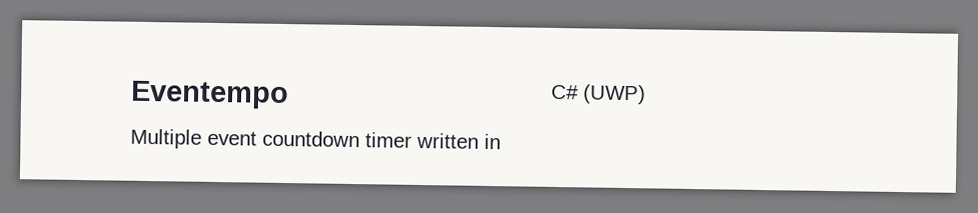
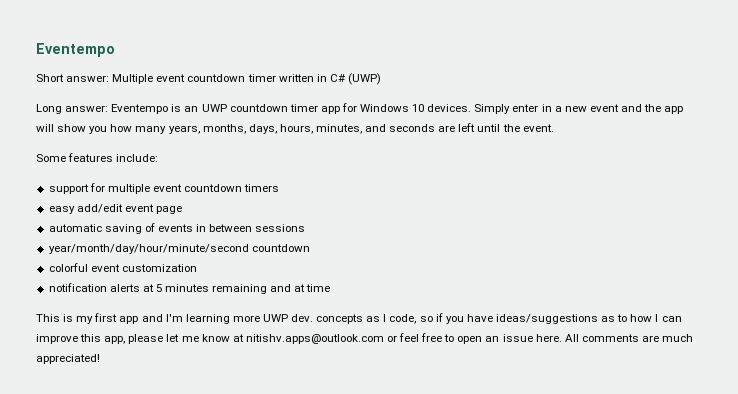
(289, 95) none -> [36,74,110,82] Short answer:
(646, 94) none -> [36,103,684,114] [36,123,554,134] [36,153,159,162] [48,183,280,194] [48,204,182,214] [48,223,306,234] [48,244,310,254] [48,263,197,272] [48,283,331,294] [36,313,682,324] [36,333,694,344] [36,354,100,364] // Long answer: Eventempo is an UWP countdown timer app for Windows 10 devices. Simply enter in a new event and the app will show you how many years, months, days, hours, minutes, and seconds are left until the event. // Some features include: // support for multiple event countdown timers // easy add/edit event page // automatic saving of events in between sessions // year/month/day/hour/minute/second countdown // colorful event customization // notification alerts at 5 minutes remaining and at time // This is my first app and I'm learning more UWP dev. concepts as I code, so if you have ideas/suggestions as to how I can improve this app, please let me know at nitishv.apps@outlook.com or feel free to open an issue here. All comments are much appreciated!

